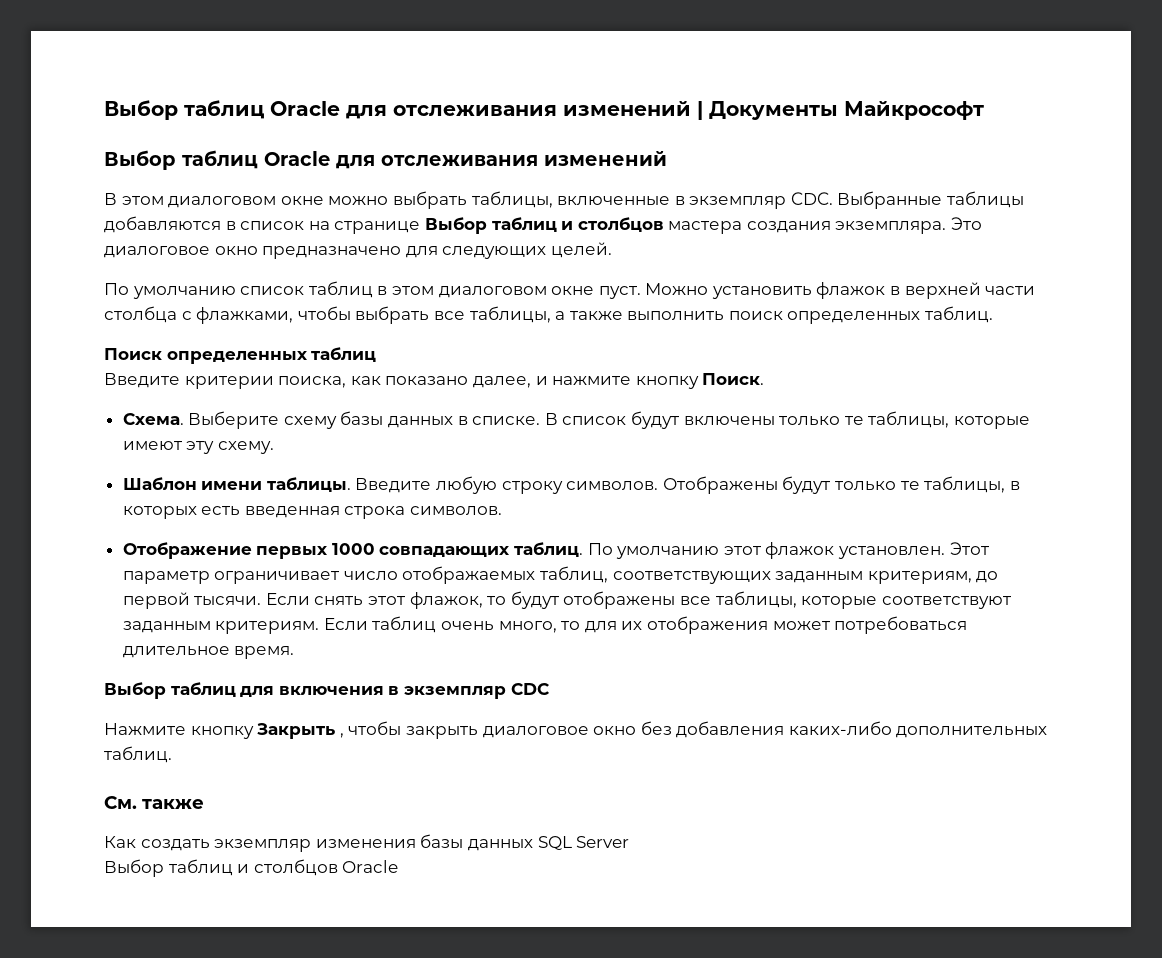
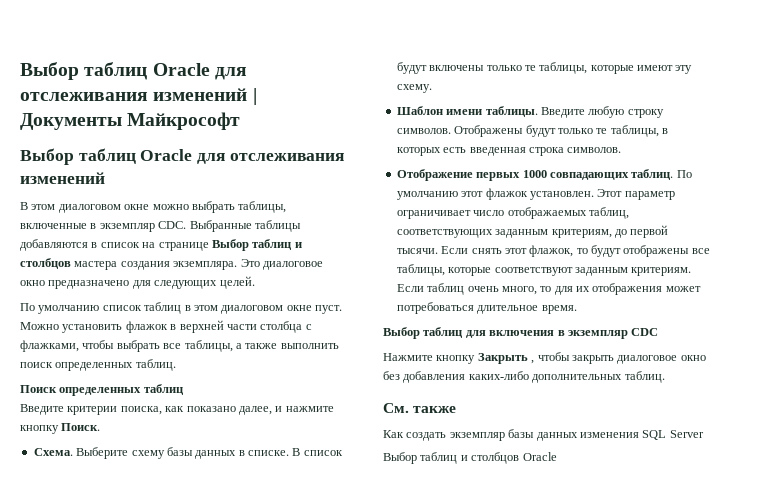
[315,834,533,851] изменения базы данных -> [508,429,639,441] базы данных изменения

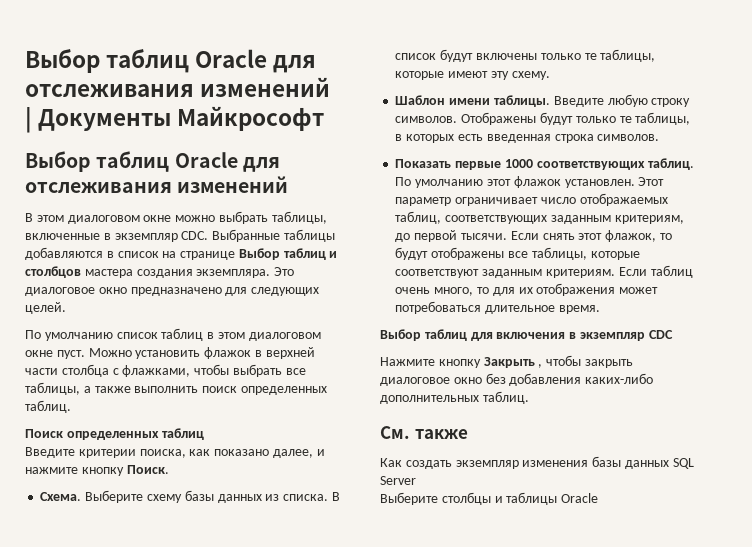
[238,450,289,456] в списке. -> [265,494,329,501] из списка.
[396,169,629,181] Отображение первых 1000 совпадающих -> [395,159,645,170] Показать первые 1000 соответствующих
[508,429,639,441] базы данных изменения -> [522,456,669,469] изменения базы данных
[383,452,520,464] Выбор таблиц и столбцов -> [380,492,558,505] Выберите столбцы и таблицы

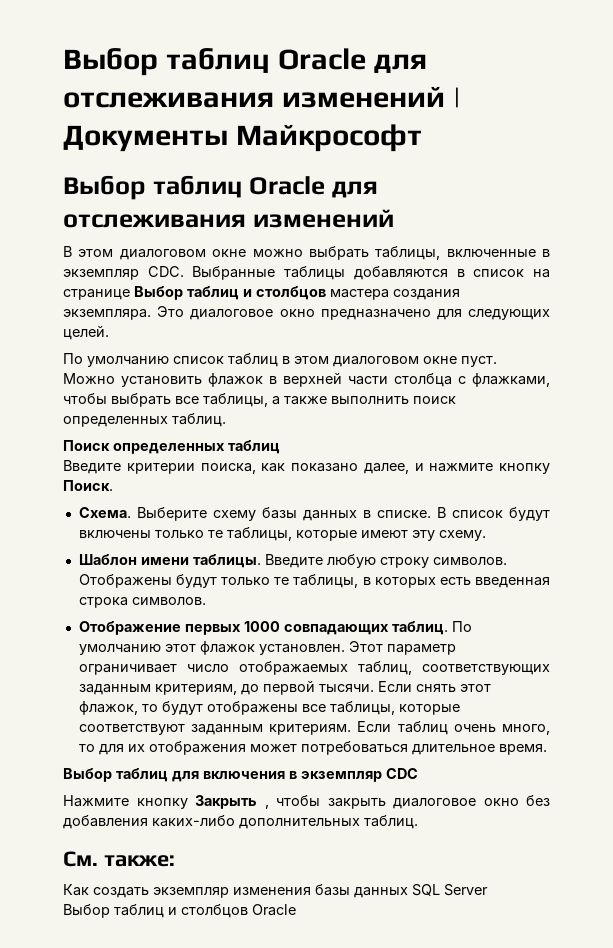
[265,494,329,501] из списка. -> [362,510,431,518] в списке.
[395,159,645,170] Показать первые 1000 соответствующих -> [78,621,389,635] Отображение первых 1000 совпадающих
[414,429,468,439] также -> [103,855,175,867] также:
[380,492,558,505] Выберите столбцы и таблицы -> [63,904,248,918] Выбор таблиц и столбцов

